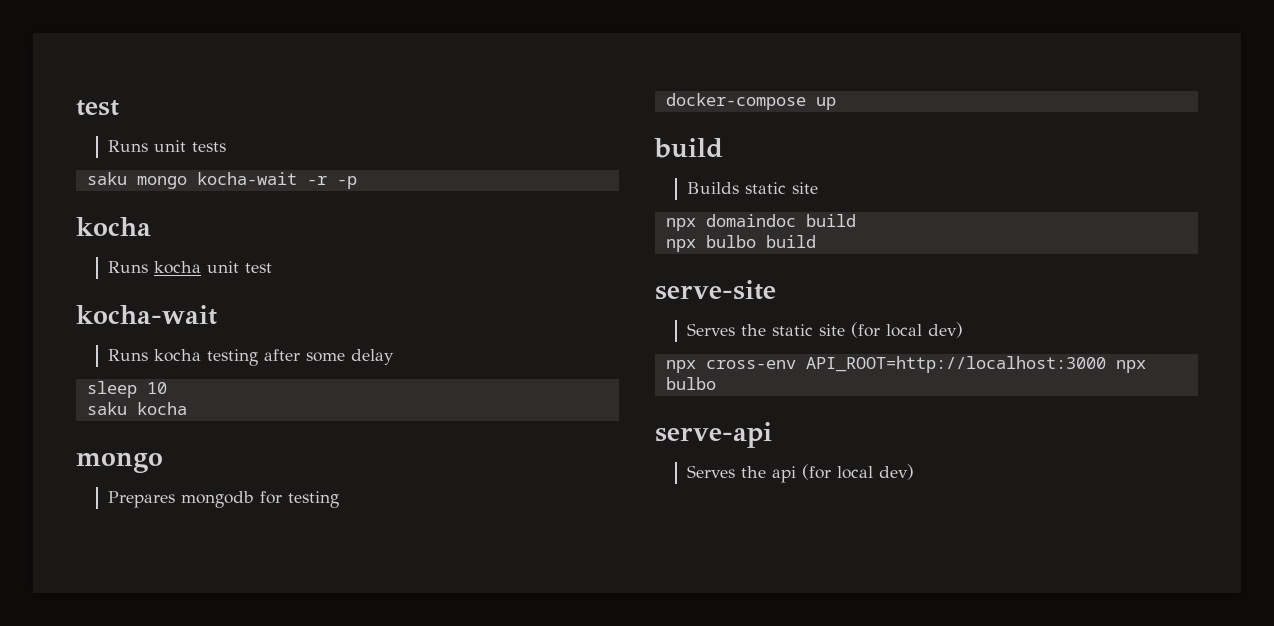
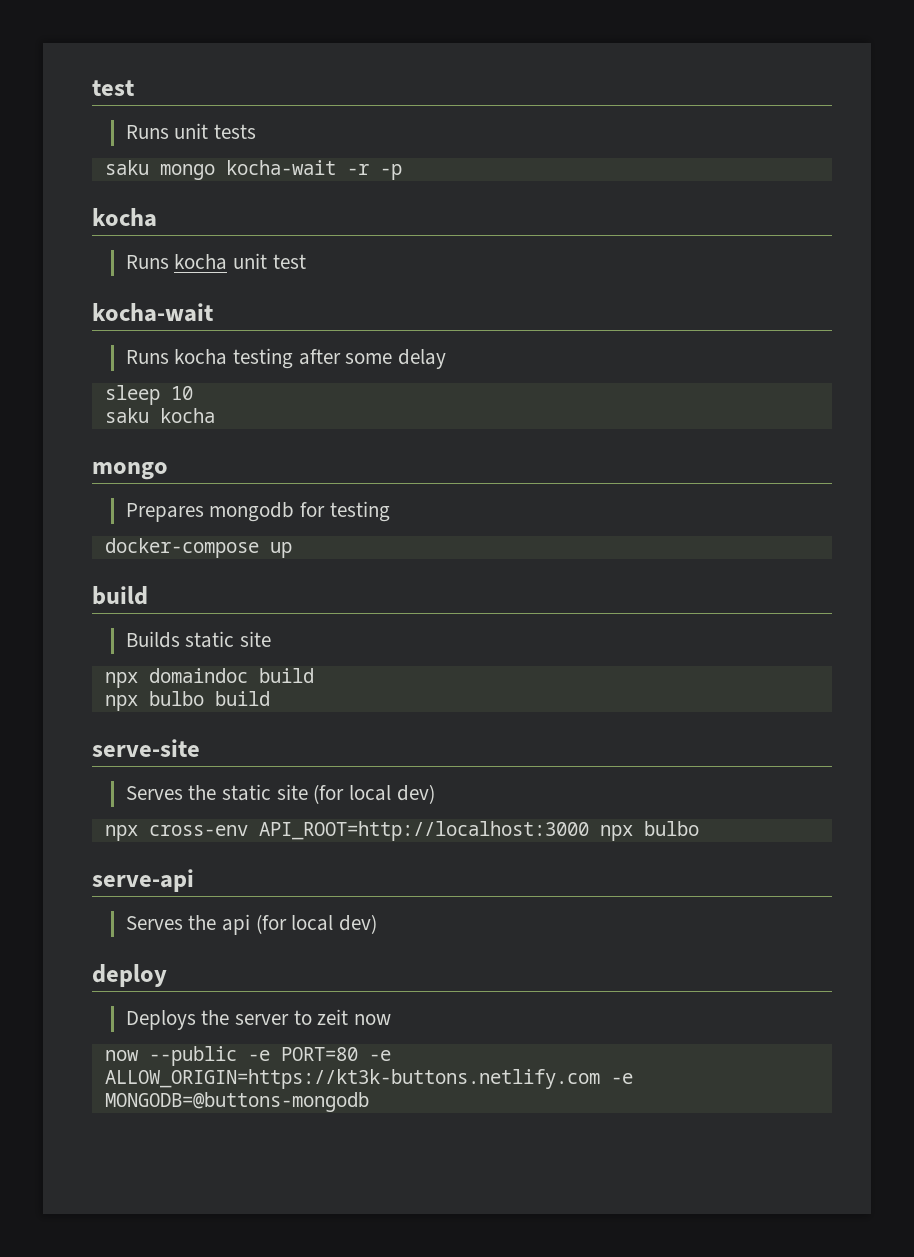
(914, 472) none -> [92,964,167,987] [125,1009,392,1030] [104,1046,391,1066] [104,1069,633,1089] [104,1092,369,1112] // deploy // Deploys the server to zeit now // now --public -e PORT=80 -e ALLOW_ORIGIN=https://kt3k-buttons.netlify.com -e MONGODB=@buttons-mongodb

